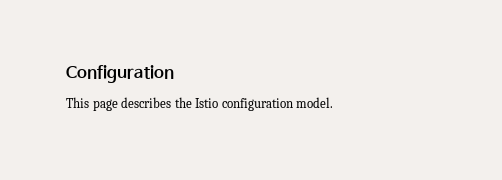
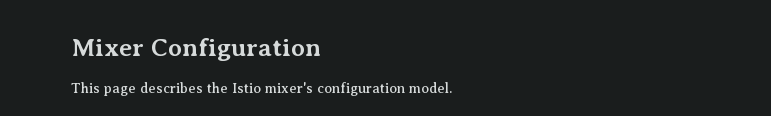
(66, 74) none -> [71,39,144,56] Mixer
(219, 103) none -> [265,82,313,93] mixer's

